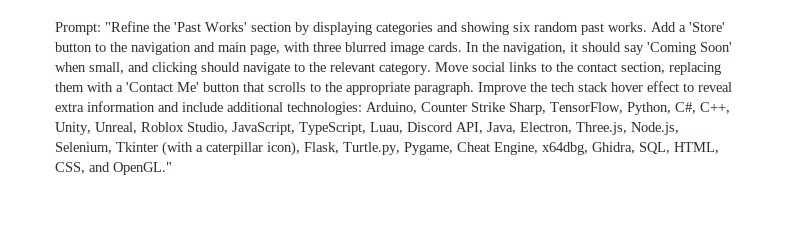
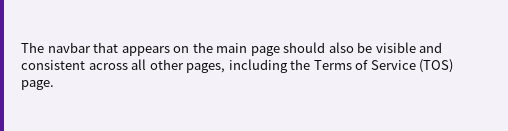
[55,21,725,35] [55,42,732,55] [55,62,721,75] [55,81,732,95] [55,101,730,115] [55,122,679,135] [55,141,719,156] [55,162,172,175] Prompt: "Refine the 'Past Works' section by displaying categories and showing six random past works. Add a 'Store' button to the navigation and main page, with three blurred image cards. In the navigation, it should say 'Coming Soon' when small, and clicking should navigate to the relevant category. Move social links to the contact section, replacing them with a 'Contact Me' button that scrolls to the appropriate paragraph. Improve the tech stack hover effect to reveal extra information and include additional technologies: Arduino, Counter Strike Sharp, TensorFlow, Python, C#, C++, Unity, Unreal, Roblox Studio, JavaScript, TypeScript, Luau, Discord API, Java, Electron, Three.js, Node.js, Selenium, Tkinter (with a caterpillar icon), Flask, Turtle.py, Pygame, Cheat Engine, x64dbg, Ghidra, SQL, HTML, CSS, and OpenGL." -> [21,42,443,56] [21,59,454,73] [21,80,54,90] The navbar that appears on the main page should also be visible and consistent across all other pages, including the Terms of Service (TOS) page.

